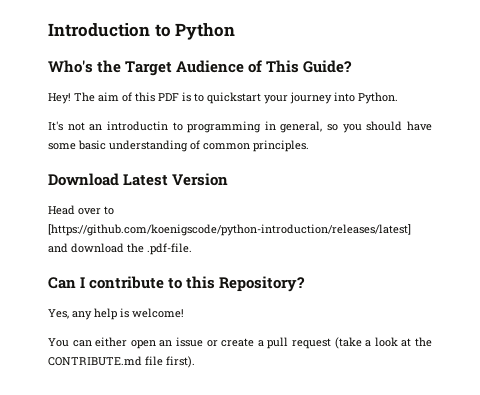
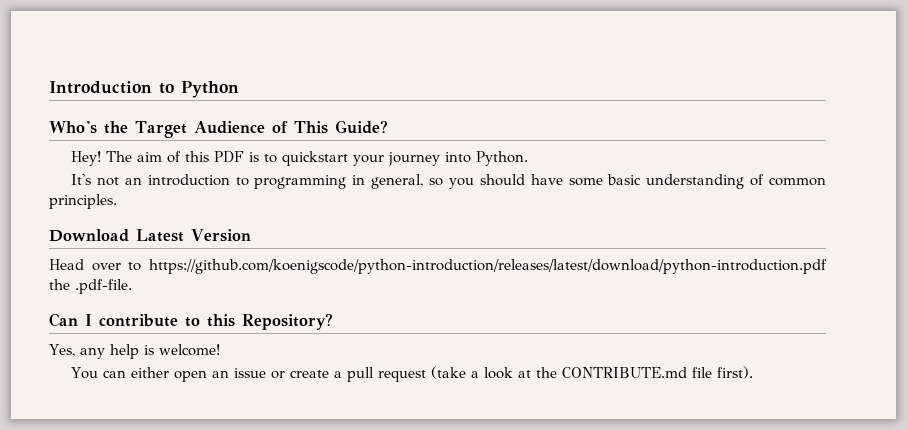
[106,121,168,131] introductin -> [147,174,230,186] introduction
[48,224,411,236] [48,243,124,253] [https://github.com/koenigscode/python-introduction/releases/latest] and download -> [149,259,827,274] https://github.com/koenigscode/python-introduction/releases/latest/download/python-introduction.pdf

